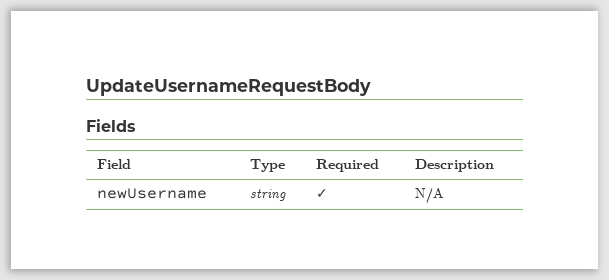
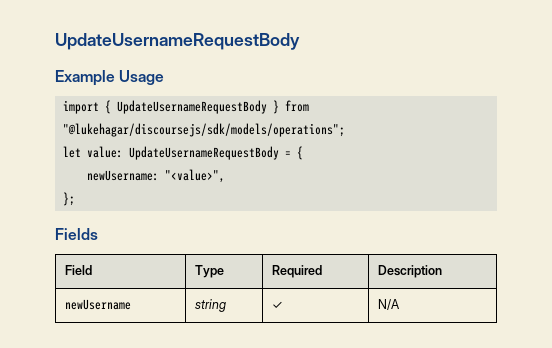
[86,79,371,96] UpdateUsernameRequestBody -> [55,33,300,50] [55,70,165,86] [62,100,309,114] [62,123,345,137] [62,146,303,160] [86,169,225,183] [62,192,75,206] UpdateUsernameRequestBody // Example Usage // import { UpdateUsernameRequestBody } from "@lukehagar/discoursejs/sdk/models/operations"; // let value: UpdateUsernameRequestBody = { // newUsername: "<value>", // };

